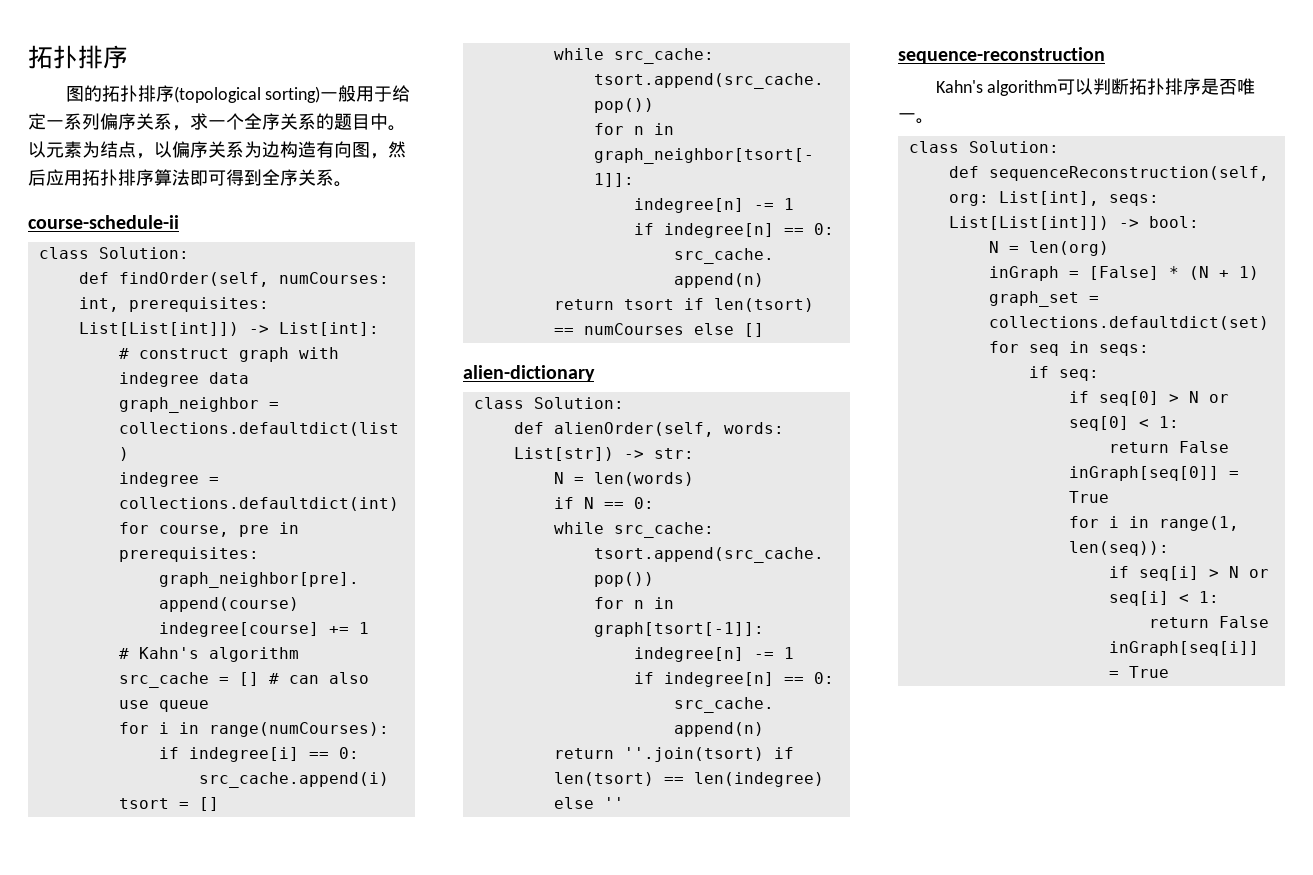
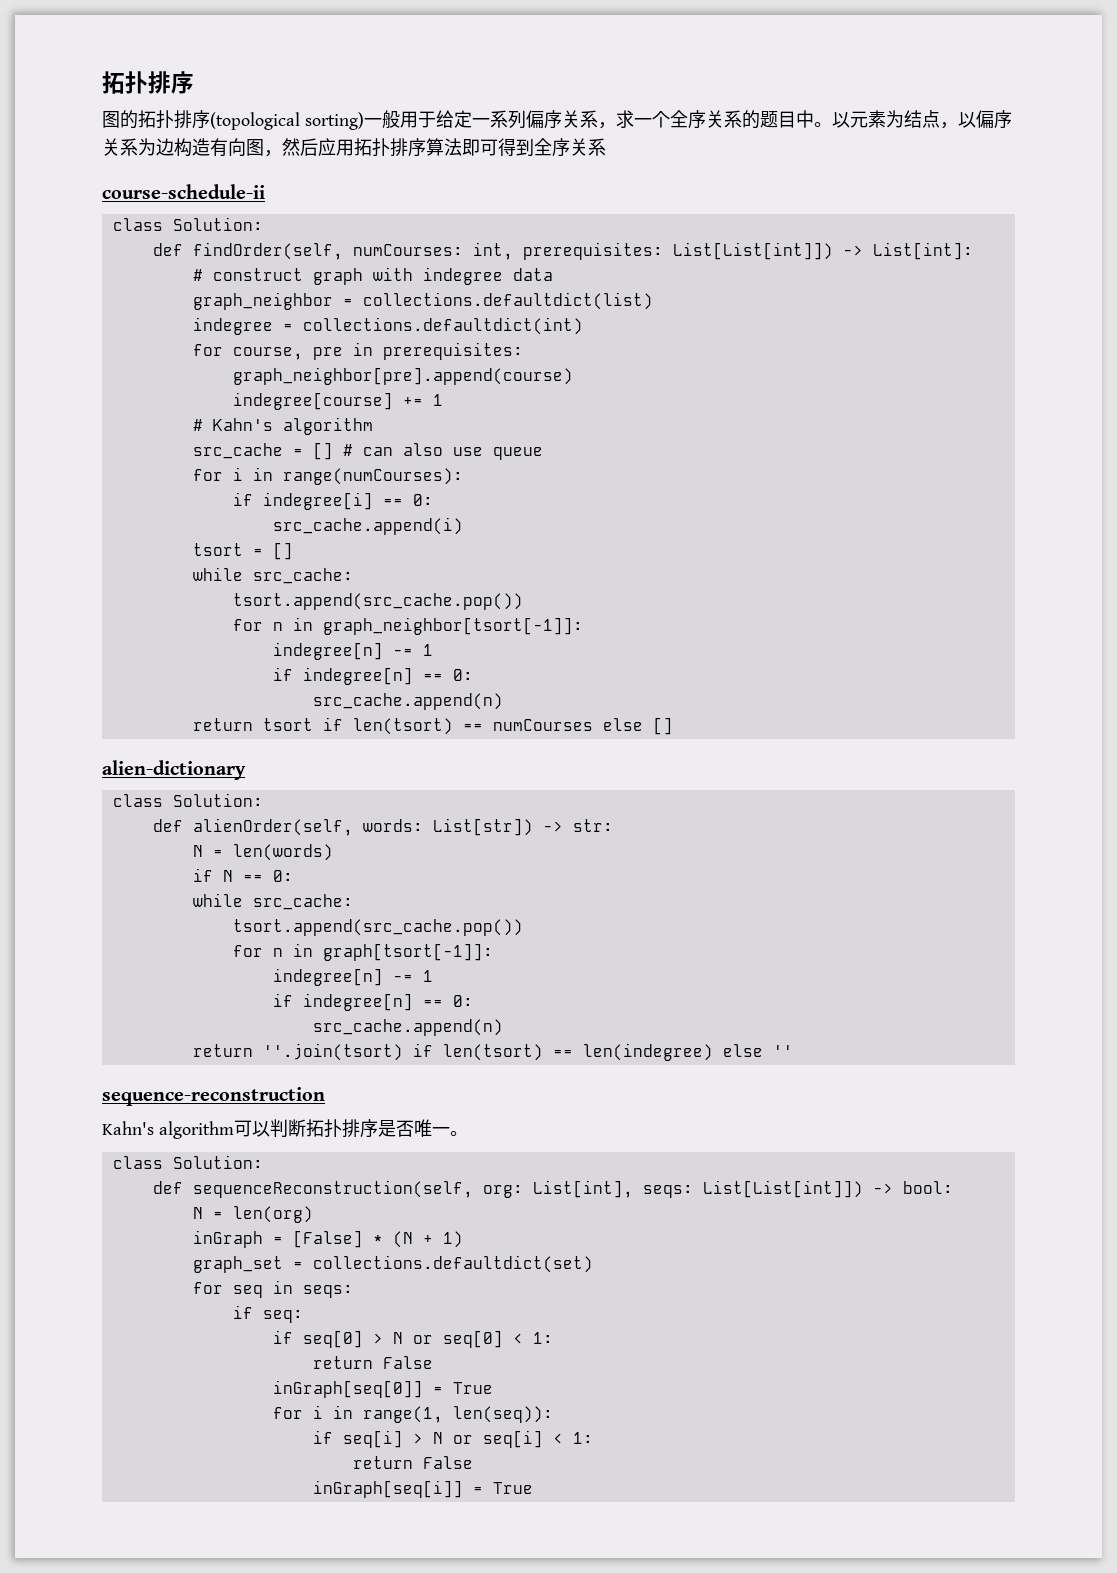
[334,181,352,187] 。 -> (606, 147) none

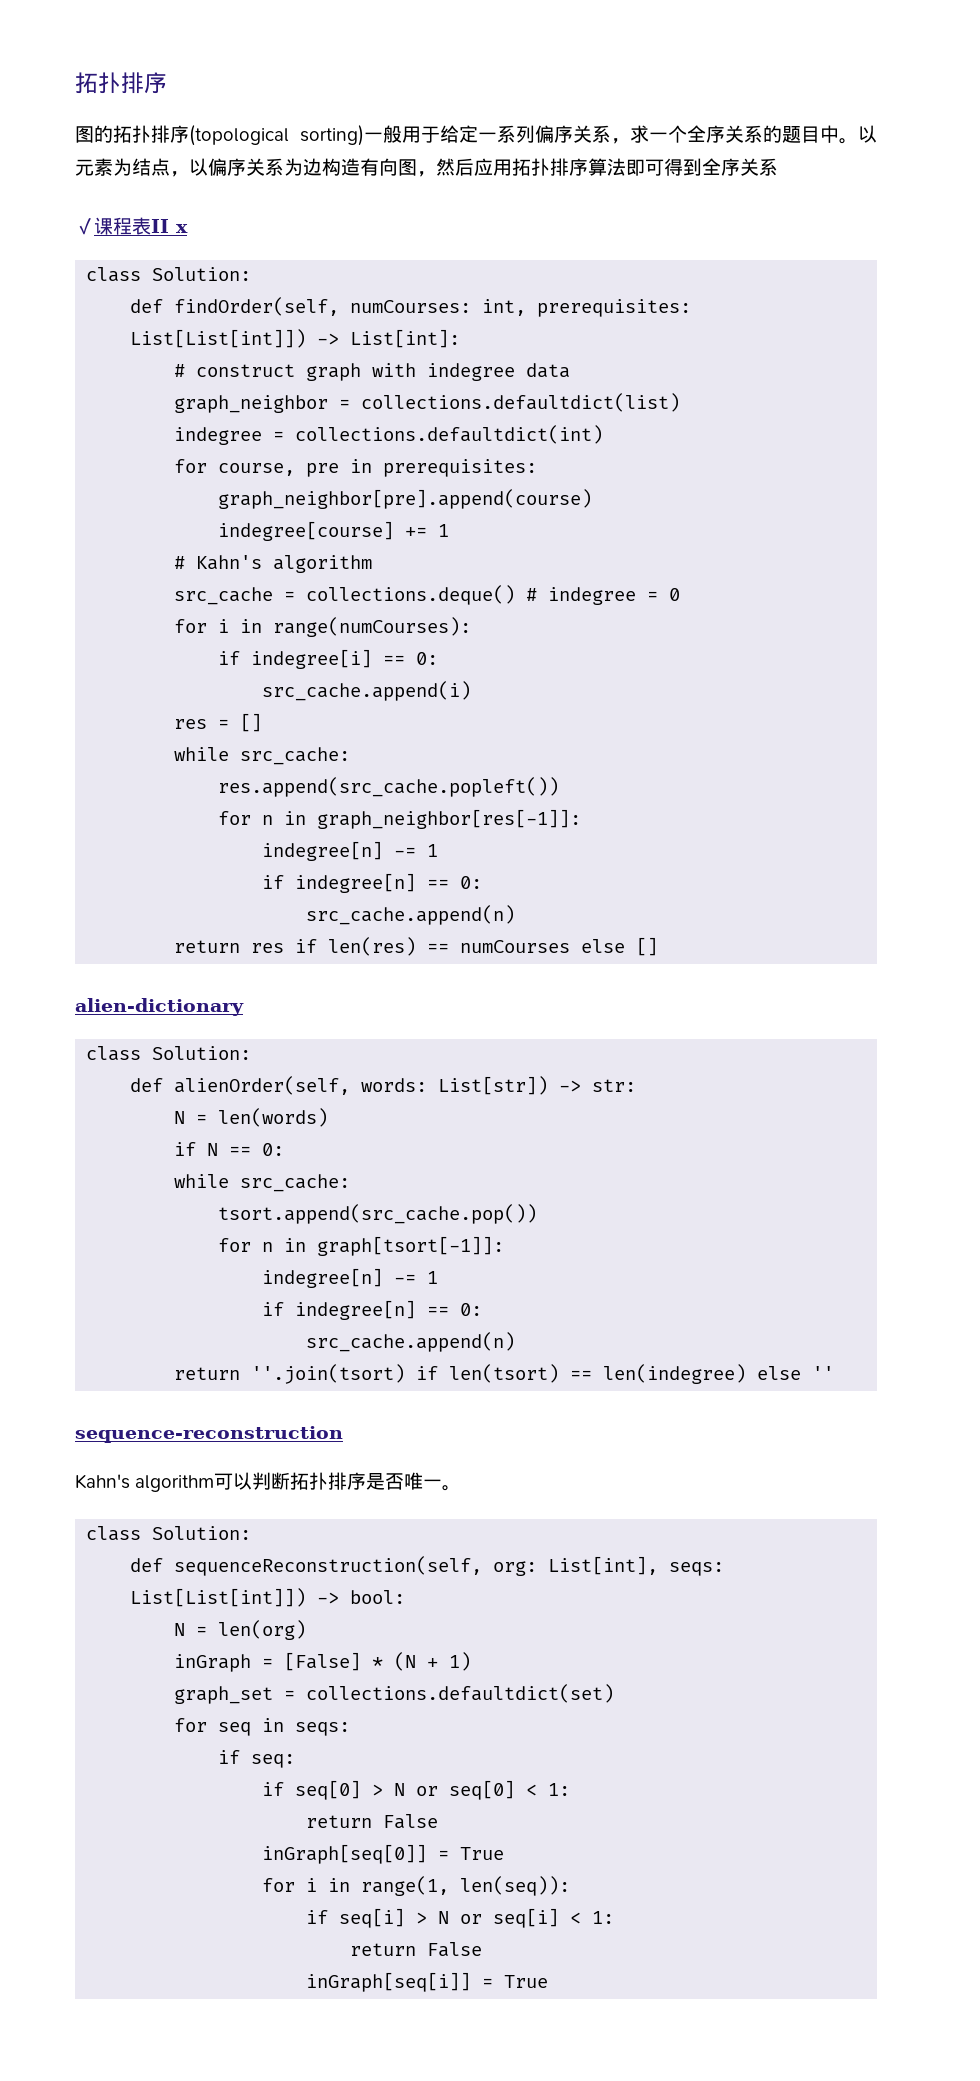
[102,184,265,199] course-schedule-ii -> [75,217,188,235] ✓课程表II x
[312,442,543,460] [] # can also use queue -> [306,585,681,605] collections.deque() # indegree = 0
[192,543,243,556] tsort -> [174,719,208,729] res
[232,593,523,610] [232,617,583,635] [272,642,433,660] [272,667,473,685] [312,693,503,710] [192,717,453,735] tsort.append(src_cache.pop()) // for n in graph_neighbor[tsort[-1]]: // indegree[n] -= 1 // if indegree[n] == 0: // src_cache.append(n) // return tsort if len(tsort) -> [218,777,560,797] [218,809,582,829] [262,841,439,861] [262,873,483,893] [306,905,516,925] [174,937,417,956] res.append(src_cache.popleft()) // for n in graph_neighbor[res[-1]]: // indegree[n] -= 1 // if indegree[n] == 0: // src_cache.append(n) // return res if len(res)

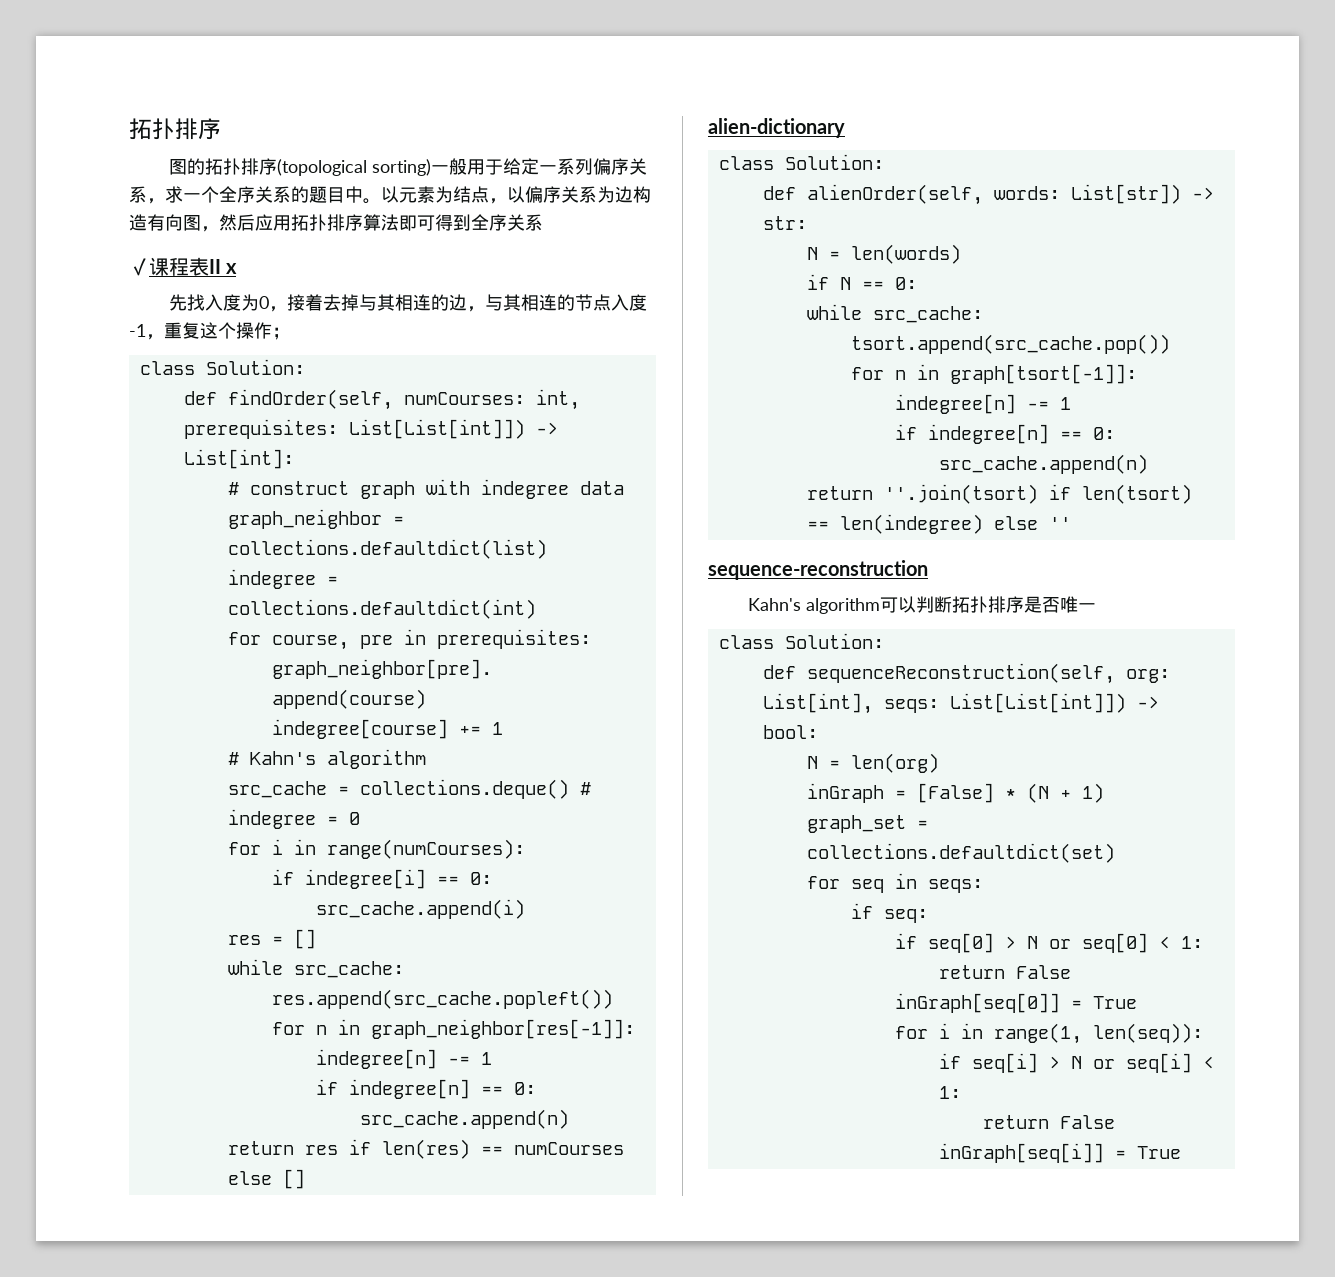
(188, 228) none -> [169,294,648,312] [129,322,290,340] // 先找入度为0，接着去掉与其相连的边，与其相连的节点入度-1，重复这个操作；
[442,1485,462,1491] 。 -> (1097, 607) none

